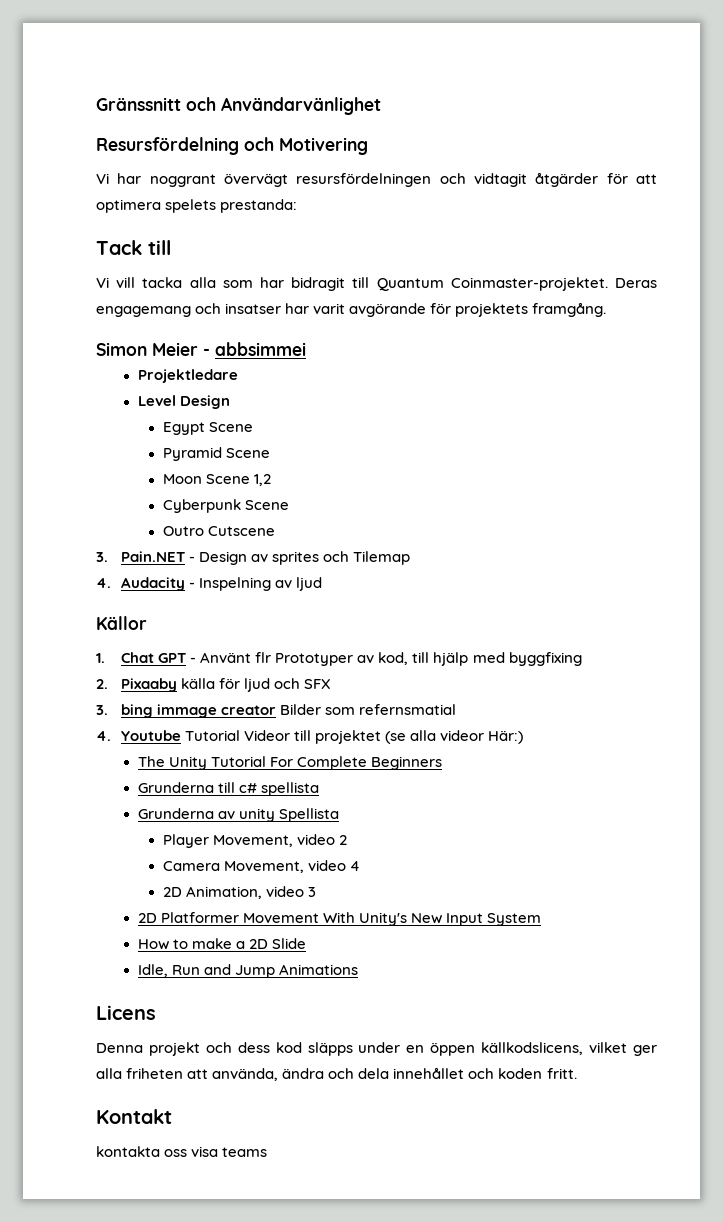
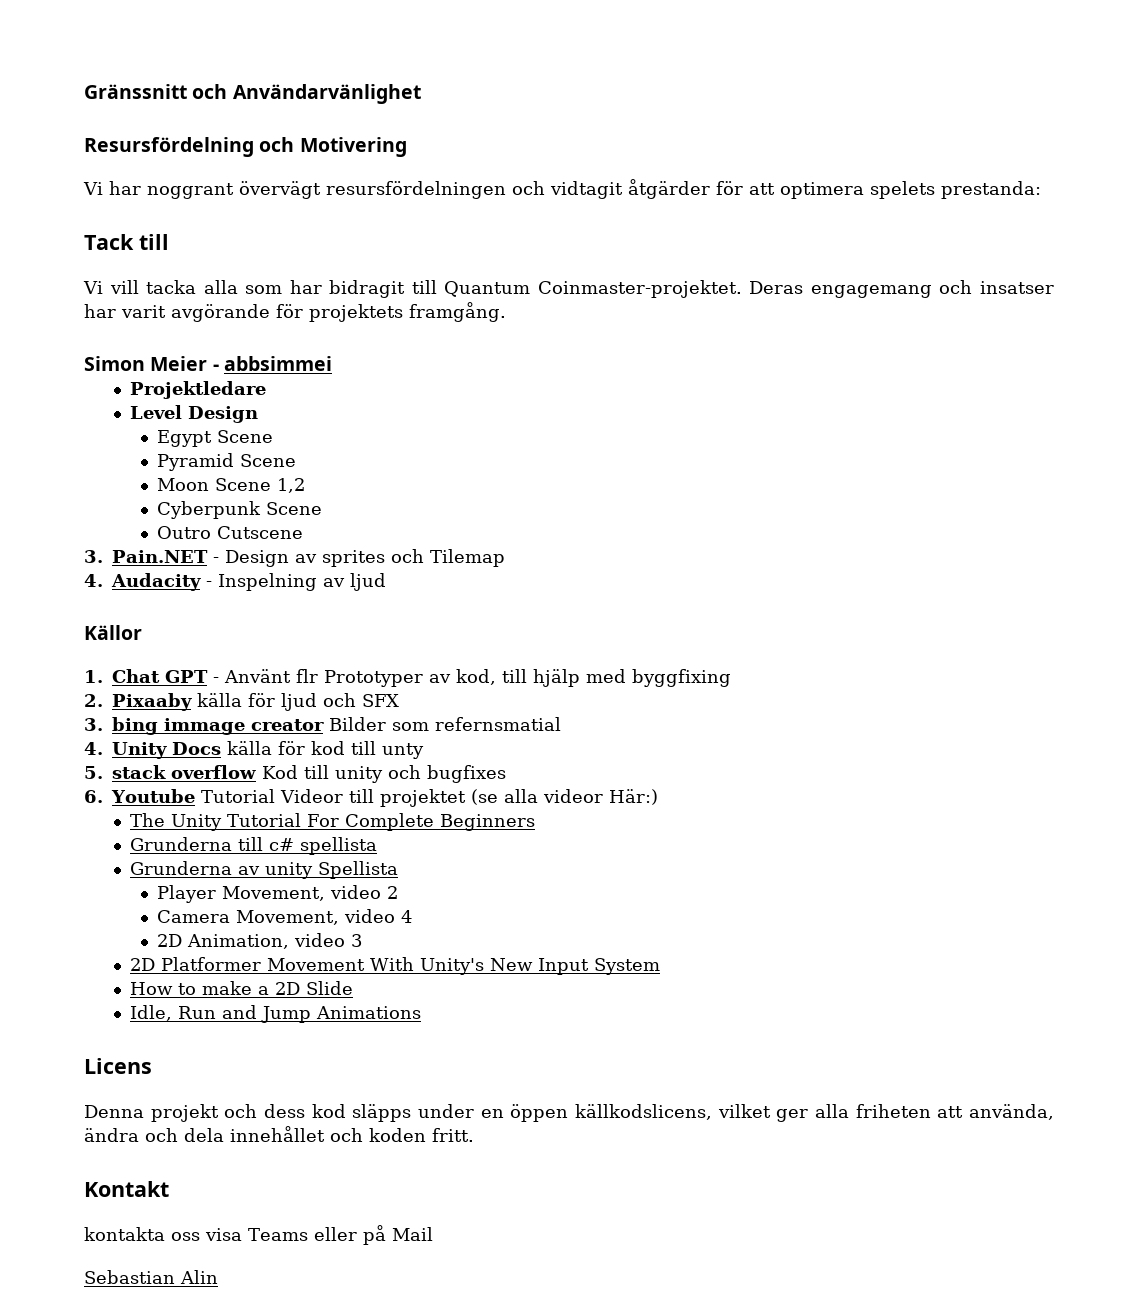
(111, 736) none -> [112,741,424,759] [84,765,506,783] [84,790,103,803] Unity Docs källa för kod till unty // 5. stack overflow Kod till unity och bugfixes // 6.
[222,1147,268,1157] teams -> [248,1225,433,1245] [84,1270,218,1284] Teams eller på Mail // Sebastian Alin

